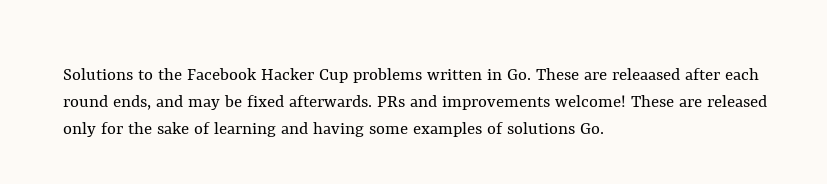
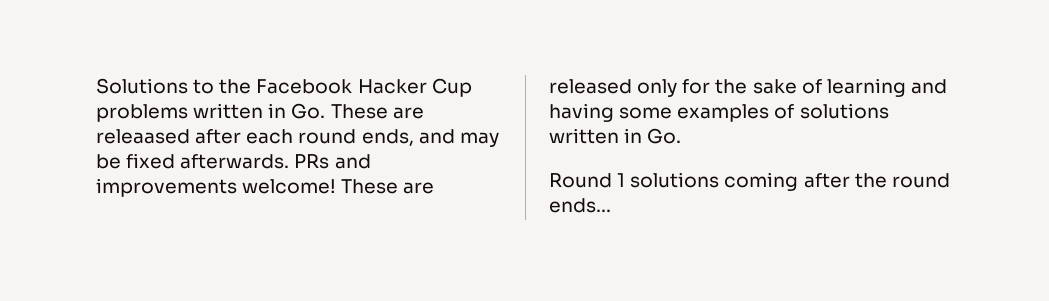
[579,123,604,134] Go. -> [549,128,682,144] [549,172,950,191] [549,198,611,213] written in Go. // Round 1 solutions coming after the round ends...

